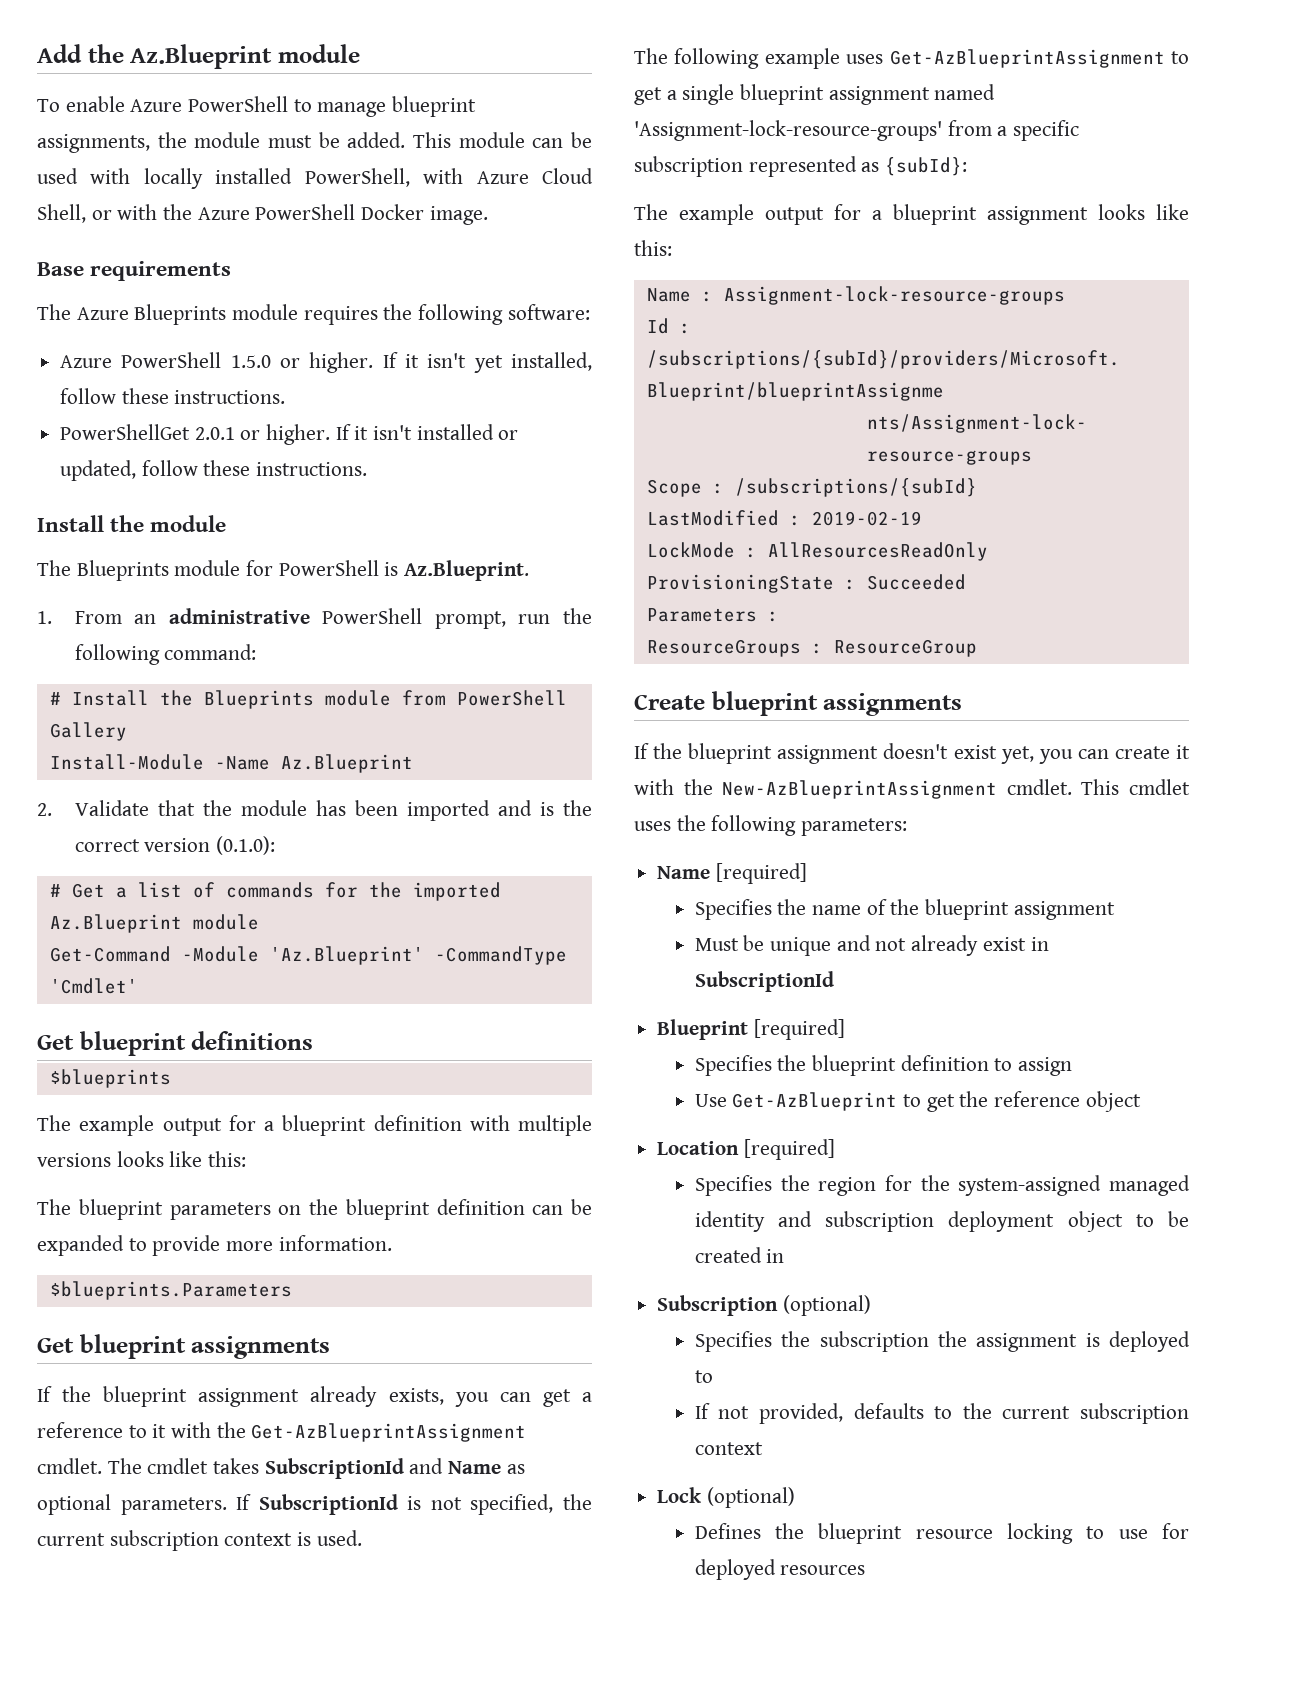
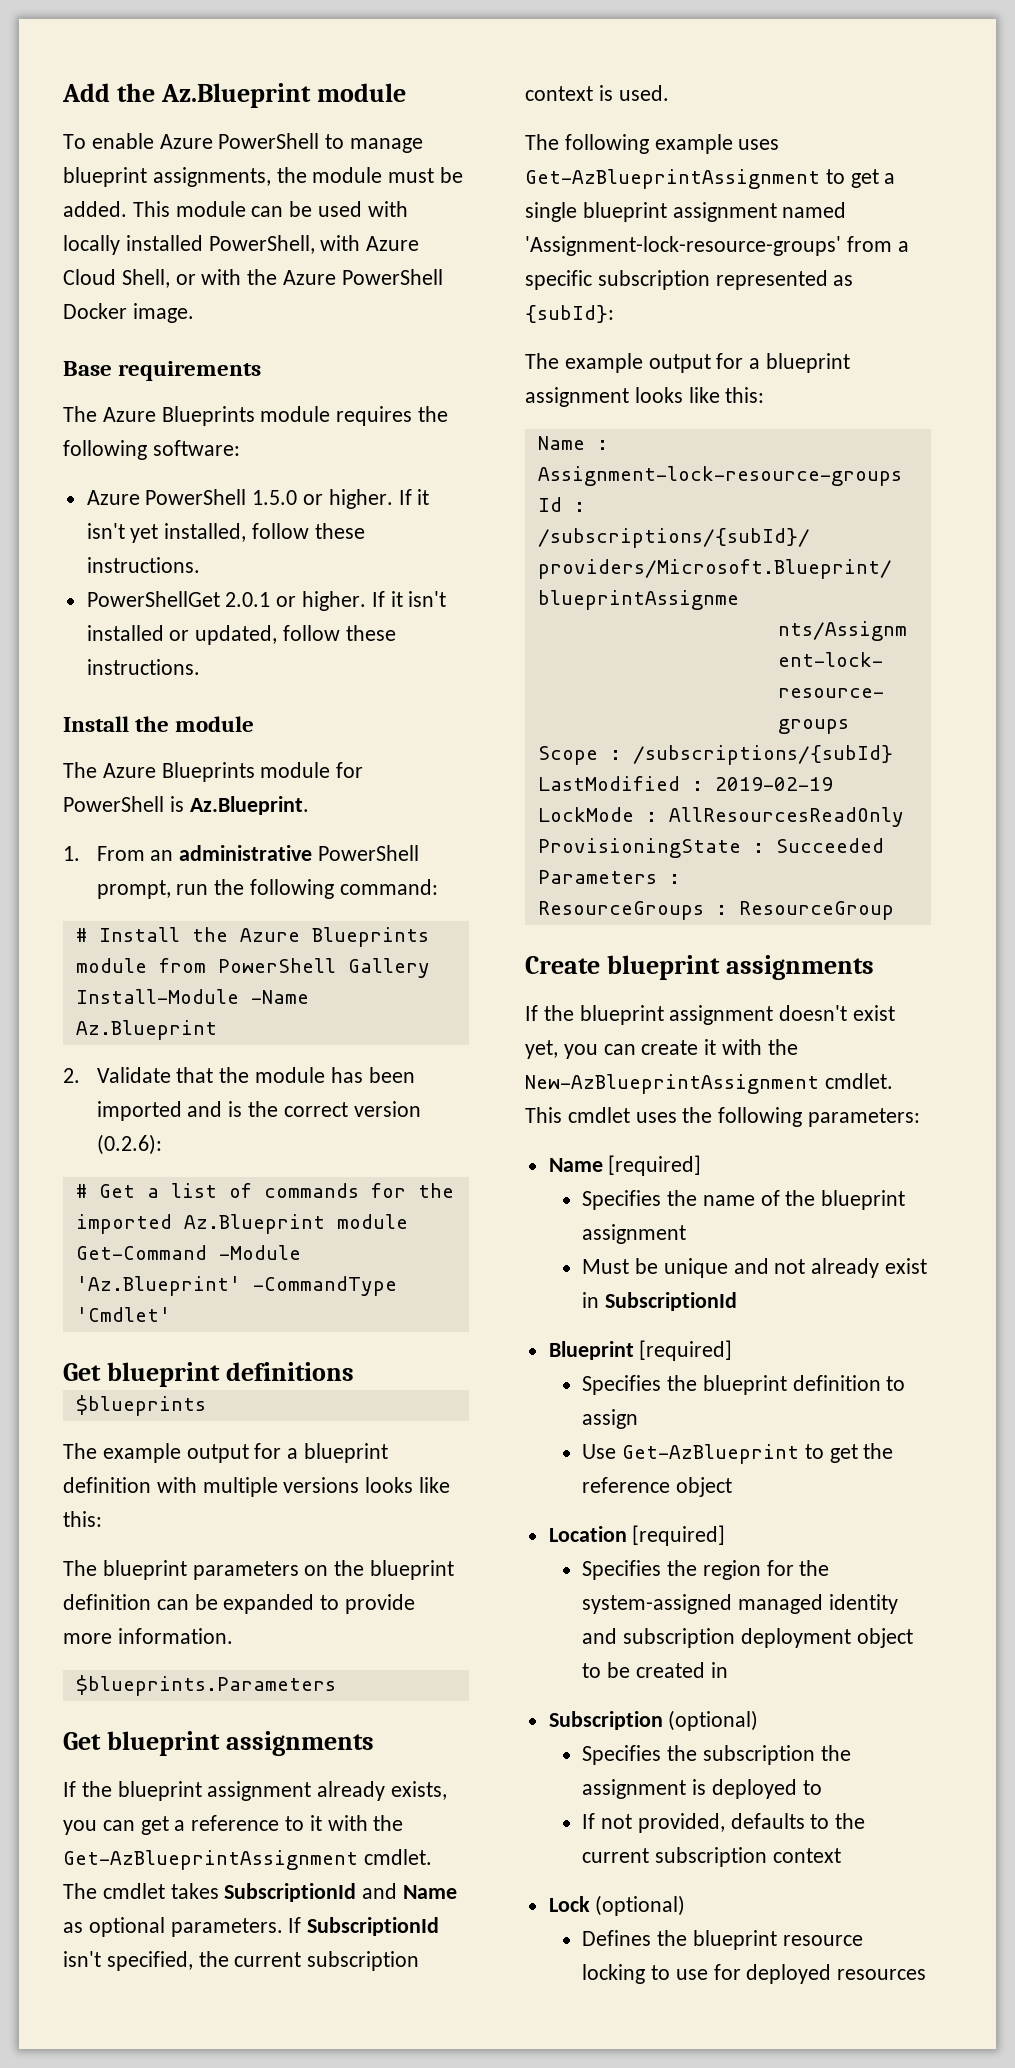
(71, 568) none -> [102,763,156,778] Azure
(193, 698) none -> [239,928,300,942] Azure
[216,836,276,855] (0.1.0): -> [96,1134,162,1155] (0.2.6):
[407,1496,462,1510] is not -> [63,1951,101,1967] isn't

